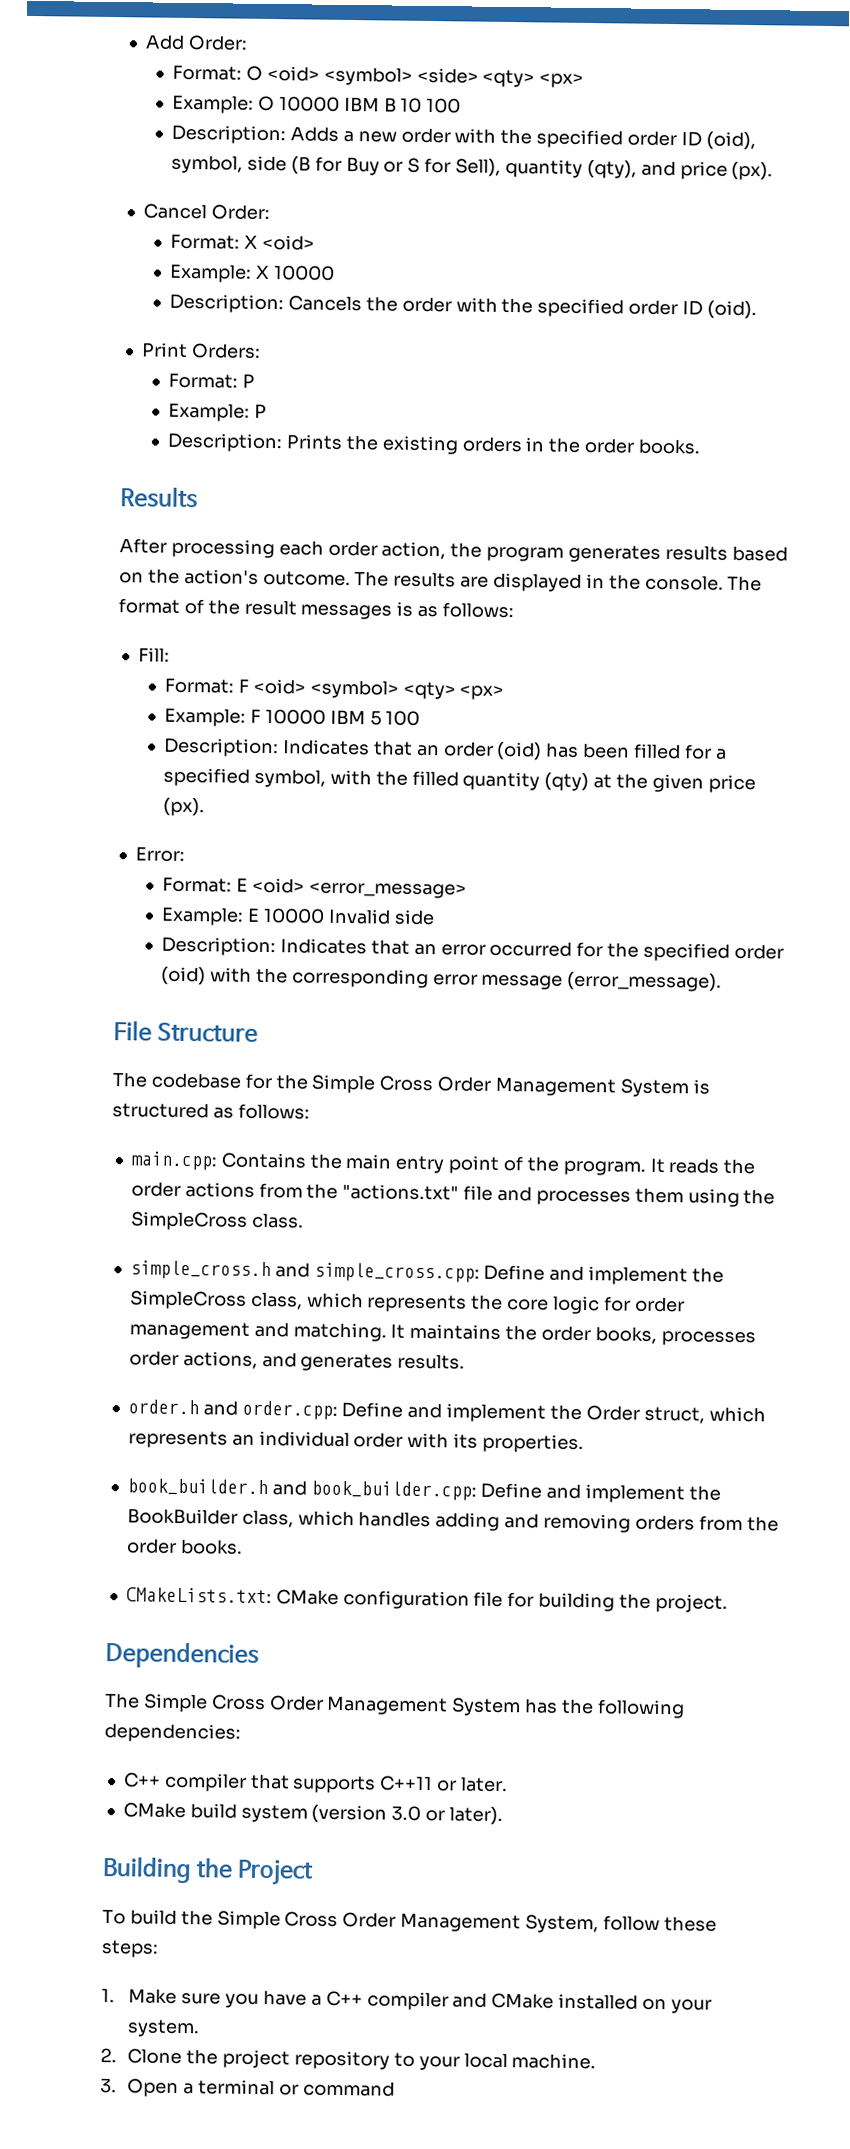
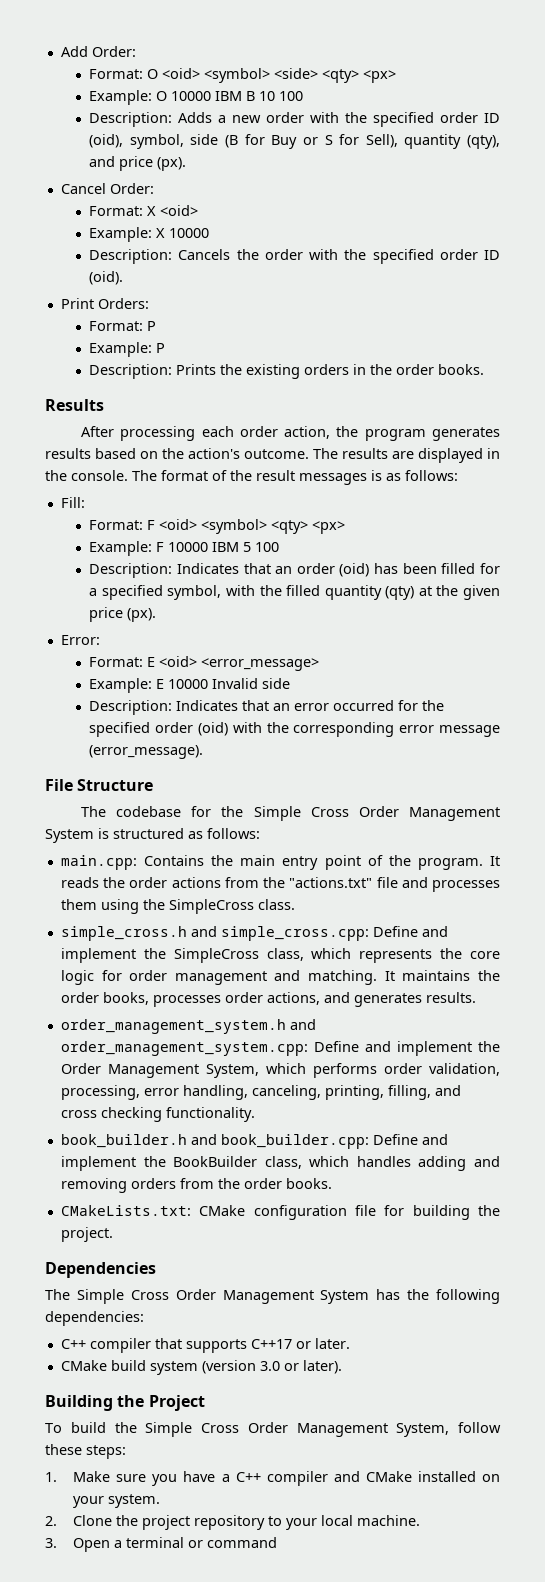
[127,1399,338,1420] order.h and order.cpp: -> [60,1019,316,1034] [60,1041,308,1056] order_management_system.h and order_management_system.cpp:
[643,1406,766,1424] [127,1430,584,1454] struct, which represents an individual order with its properties. -> [107,1063,500,1078] [60,1085,461,1100] [60,1107,255,1122] Management System, which performs order validation, processing, error handling, canceling, printing, filling, and cross checking functionality.
[379,1775,434,1792] C++11 -> [250,1339,292,1349] C++17

